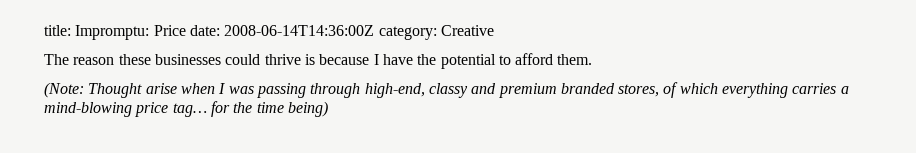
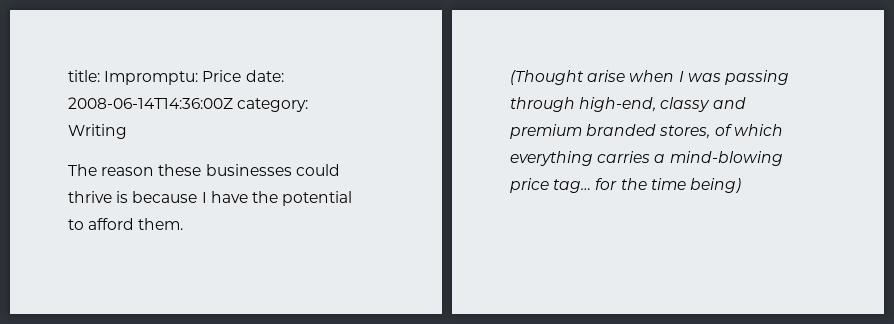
[440,25,494,36] Creative -> [68,124,127,139] Writing
[44,82,143,98] (Note: Thought -> [510,70,584,85] (Thought

